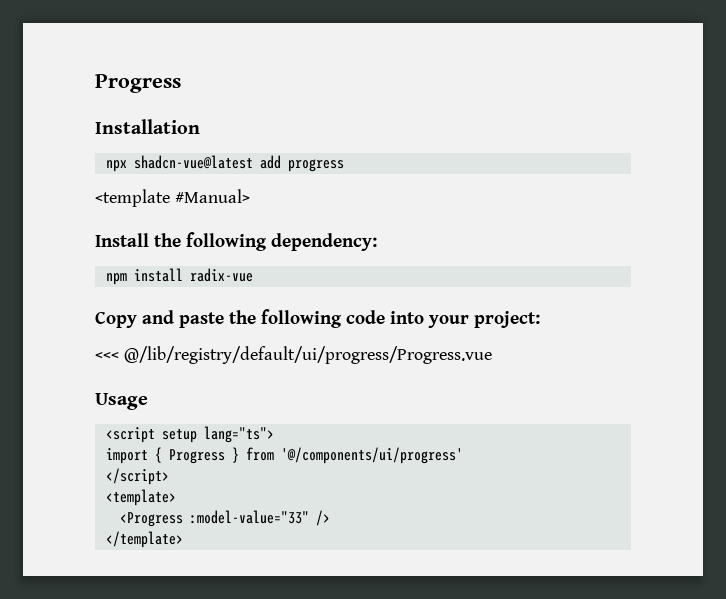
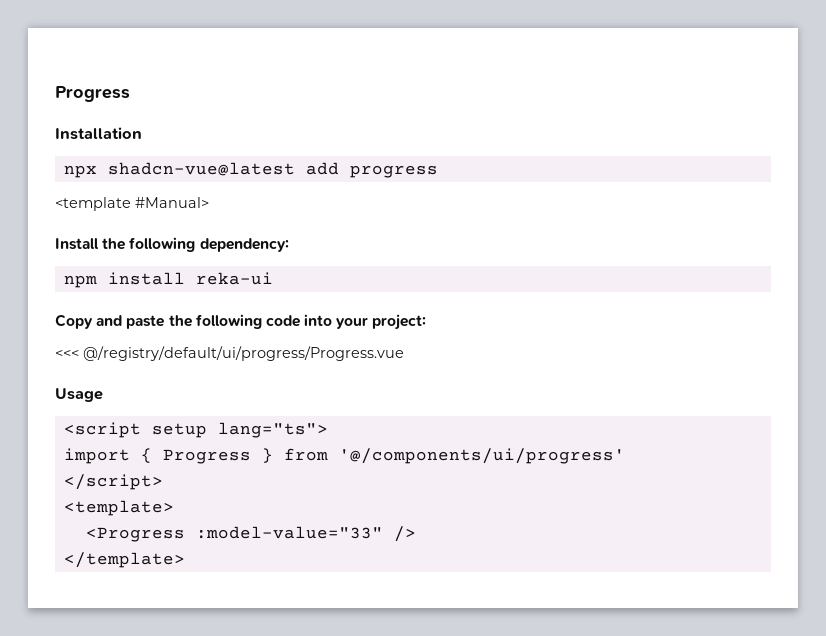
[189,268,253,282] radix-vue -> [195,272,273,285] reka-ui
[123,346,492,364] @/lib/registry/default/ui/progress/Progress.vue -> [83,346,404,361] @/registry/default/ui/progress/Progress.vue

